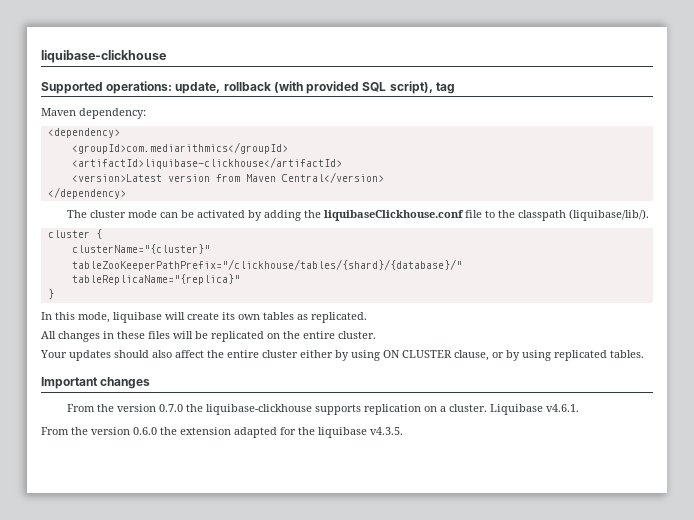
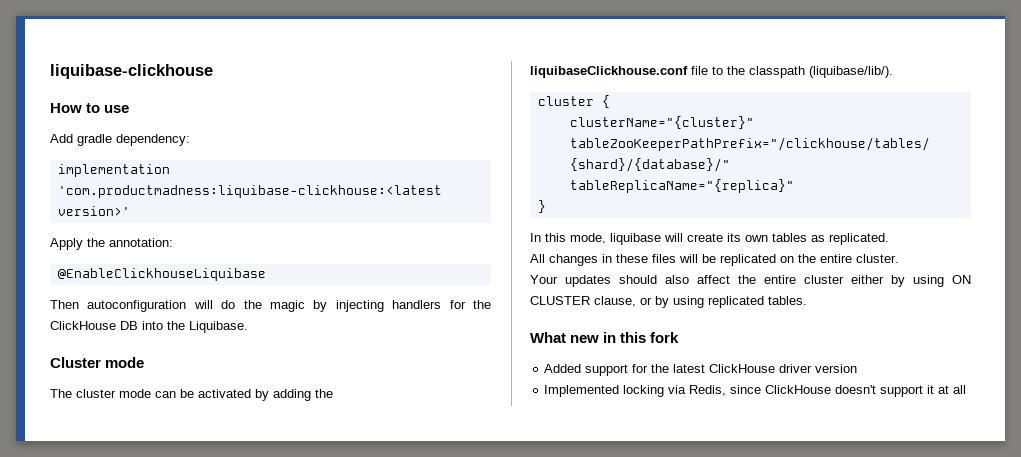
[41,81,455,94] [41,108,146,119] [47,128,120,138] [71,142,288,154] [71,157,342,169] [71,172,384,183] [47,187,126,199] Supported operations: update, rollback (with provided SQL script), tag // Maven dependency: // <dependency> // <groupId>com.mediarithmics</groupId> // <artifactId>liquibase-clickhouse</artifactId> // <version>Latest version from Maven Central</version> // </dependency> -> [50,103,130,113] [50,134,190,146] [57,164,170,177] [57,185,442,198] [57,206,130,216] [50,238,173,250] [57,268,266,281] [50,300,491,312] [50,321,248,333] [50,357,145,368] How to use // Add gradle dependency: // implementation 'com.productmadness:liquibase-clickhouse:<latest version>' // Apply the annotation: // @EnableClickhouseLiquibase // Then autoconfiguration will do the magic by injecting handlers for the ClickHouse DB into the Liquibase. // Cluster mode
[41,377,151,389] [66,404,579,415] [41,427,403,438] Important changes // From the version 0.7.0 the liquibase-clickhouse supports replication on a cluster. Liquibase v4.6.1. // From the version 0.6.0 the extension adapted for the liquibase v4.3.5. -> [530,332,680,343] [544,364,858,376] [544,385,967,397] What new in this fork // Added support for the latest ClickHouse driver version // Implemented locking via Redis, since ClickHouse doesn't support it at all

